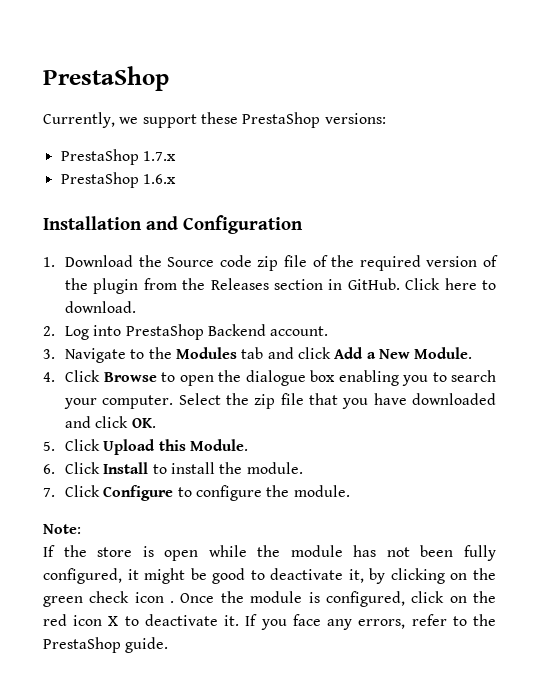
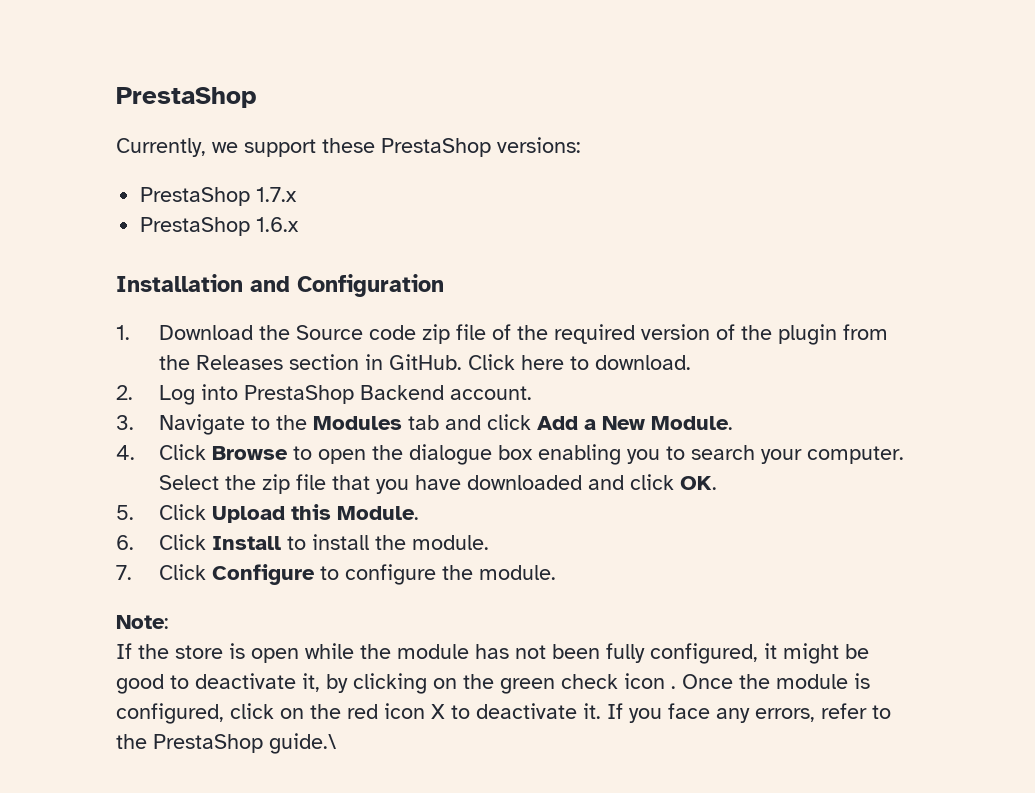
[125,637,169,653] guide. -> [269,733,336,754] guide.\

